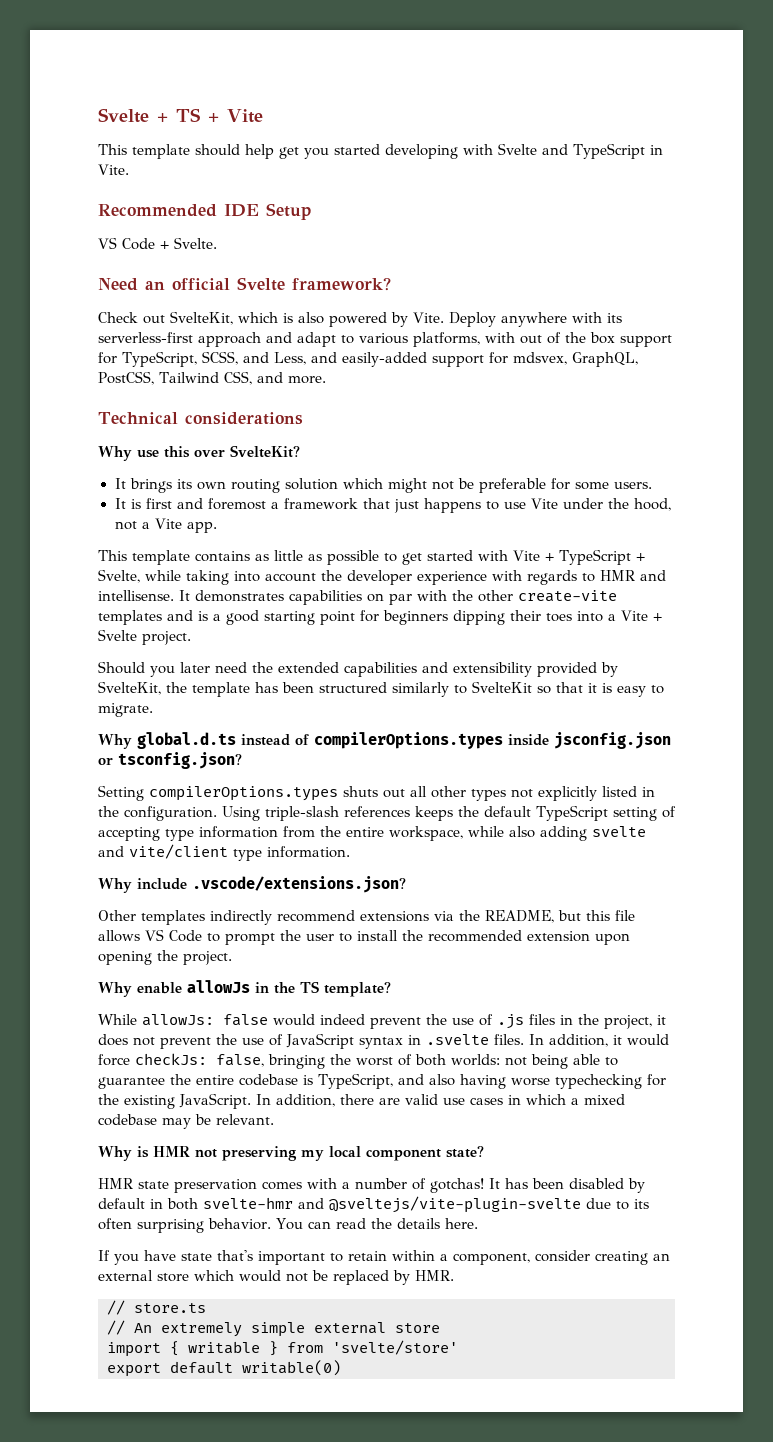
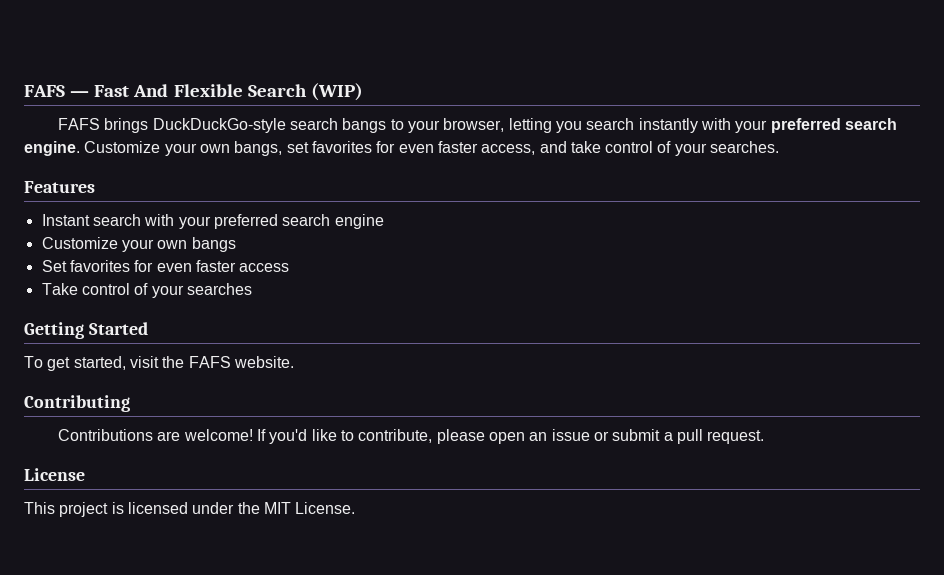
[98,108,263,123] [98,143,663,159] [98,164,129,175] [98,203,311,220] [98,237,217,250] [98,277,391,291] [98,311,622,327] [98,332,672,347] [98,351,638,367] [98,371,326,385] [98,412,303,425] [98,445,300,461] [114,478,652,493] [114,498,671,513] [114,518,217,533] [98,549,645,565] [98,569,666,585] [98,590,617,605] [98,610,662,625] [98,629,191,645] [98,661,618,677] [98,681,664,697] [98,703,153,717] [98,732,671,749] [98,752,242,769] [98,785,655,801] [98,805,676,821] [98,826,646,841] [98,844,350,861] [98,876,406,893] [98,910,635,925] [98,929,630,945] [98,950,232,965] [98,980,391,997] [98,1014,666,1029] [98,1033,669,1049] [98,1053,618,1069] [98,1073,666,1089] [98,1093,625,1109] [98,1114,274,1129] [98,1146,484,1161] [98,1178,645,1193] [98,1196,649,1213] [98,1218,478,1233] [98,1250,670,1265] [98,1270,454,1285] [107,1300,206,1315] [107,1320,440,1337] [107,1340,458,1357] [107,1360,341,1377] Svelte + TS + Vite // This template should help get you started developing with Svelte and TypeScript in Vite. // Recommended IDE Setup // VS Code + Svelte. // Need an official Svelte framework? // Check out SvelteKit, which is also powered by Vite. Deploy anywhere with its serverless-first approach and adapt to various platforms, with out of the box support for TypeScript, SCSS, and Less, and easily-added support for mdsvex, GraphQL, PostCSS, Tailwind CSS, and more. // Technical considerations // Why use this over SvelteKit? // It brings its own routing solution which might not be preferable for some users. // It is first and foremost a framework that just happens to use Vite under the hood, not a Vite app. // This template contains as little as possible to get started with Vite + TypeScript + Svelte, while taking into account the developer experience with regards to HMR and intellisense. It demonstrates capabilities on par with the other create-vite templates and is a good starting point for beginners dipping their toes into a Vite + Svelte project. // Should you later need the extended capabilities and extensibility provided by SvelteKit, the template has been structured similarly to SvelteKit so that it is easy to migrate. // Why global.d.ts instead of compilerOptions.types inside jsconfig.json or tsconfig.json? // Setting compilerOptions.types shuts out all other types not explicitly listed in the configuration. Using triple-slash references keeps the default TypeScript setting of accepting type information from the entire workspace, while also adding svelte and vite/client type information. // Why include .vscode/extensions.json? // Other templates indirectly recommend extensions via the README, but this file allows VS Code to prompt the user to install the recommended extension upon opening the project. // Why enable allowJs in the TS template? // While allowJs: false would indeed prevent the use of .js files in the project, it does not prevent the use of JavaScript syntax in .svelte files. In addition, it would force checkJs: false, bringing the worst of both worlds: not being able to guarantee the entire codebase is TypeScript, and also having worse typechecking for the existing JavaScript. In addition, there are valid use cases in which a mixed codebase may be relevant. // Why is HMR not preserving my local component state? // HMR state preservation comes with a number of gotchas! It has been disabled by default in both svelte-hmr and @sveltejs/vite-plugin-svelte due to its often surprising behavior. You can read the details here. // If you have state that's important to retain within a component, consider creating an external store which would not be replaced by HMR. // // store.ts // // An extremely simple external store // import { writable } from 'svelte/store' // export default writable(0) -> [24,83,363,101] [58,118,897,133] [24,141,780,156] [24,181,95,193] [41,214,384,229] [41,237,236,252] [41,260,290,272] [41,283,252,298] [24,322,148,339] [24,356,294,371] [24,395,130,412] [58,429,765,444] [24,468,85,481] [24,502,356,517] FAFS — Fast And Flexible Search (WIP) // FAFS brings DuckDuckGo-style search bangs to your browser, letting you search instantly with your preferred search engine. Customize your own bangs, set favorites for even faster access, and take control of your searches. // Features // Instant search with your preferred search engine // Customize your own bangs // Set favorites for even faster access // Take control of your searches // Getting Started // To get started, visit the FAFS website. // Contributing // Contributions are welcome! If you'd like to contribute, please open an issue or submit a pull request. // License // This project is licensed under the MIT License.

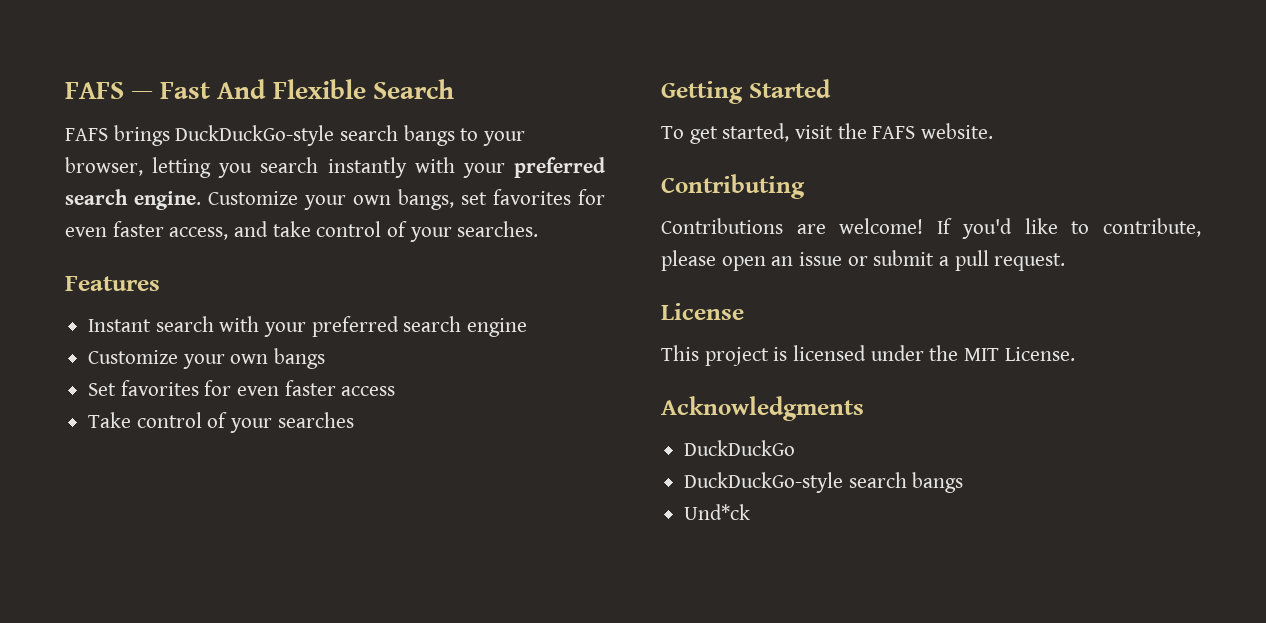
[310,83,363,101] (WIP) -> (454, 89) none
(356, 508) none -> [661,396,864,421] [684,440,796,456] [684,472,964,493] [684,504,751,520] // Acknowledgments // DuckDuckGo // DuckDuckGo-style search bangs // Und*ck

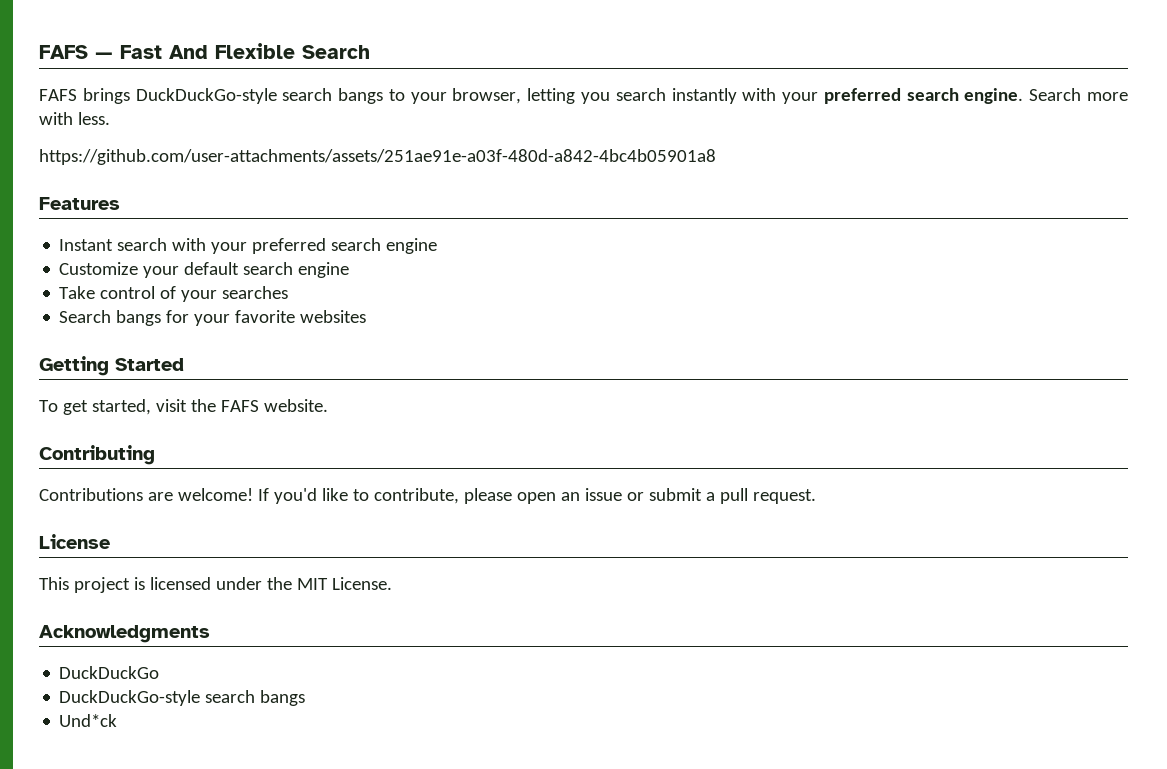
[208,189,605,210] [65,221,539,242] Customize your own bangs, set favorites for even faster access, and take control of your searches. -> [1029,88,1129,101] [39,112,110,125] [39,149,716,165] Search more with less. // https://github.com/user-attachments/assets/251ae91e-a03f-480d-a842-4bc4b05901a8
[230,348,326,369] [88,380,396,396] own bangs // Set favorites for even faster access -> [184,262,350,278] default search engine
(354, 420) none -> [59,310,367,326] // Search bangs for your favorite websites

